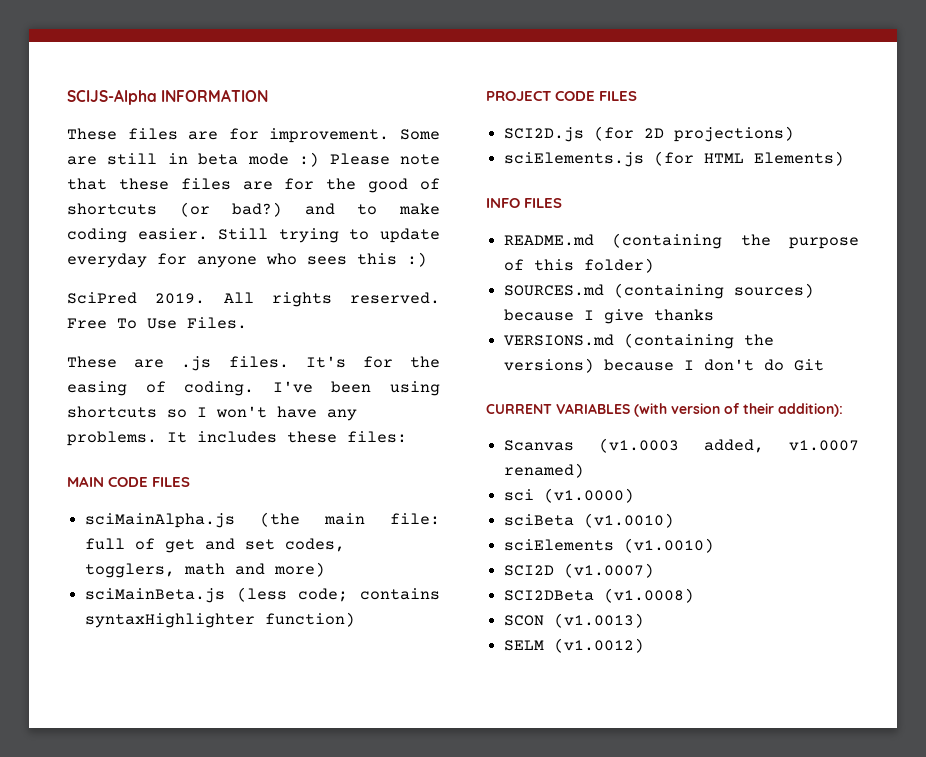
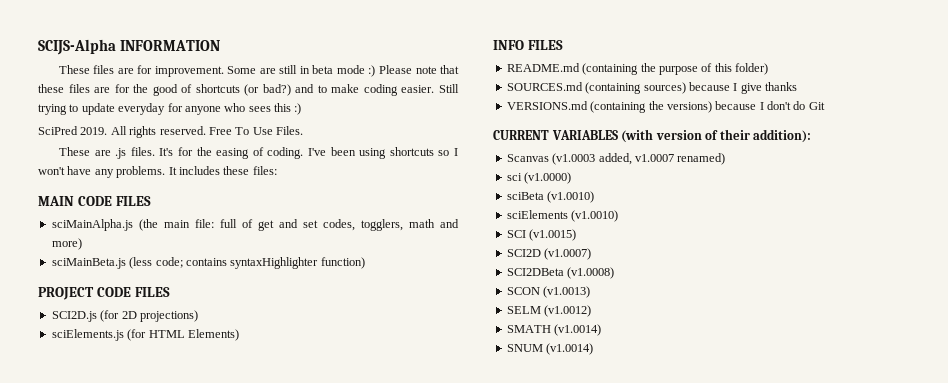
(715, 545) none -> [506,229,577,241] // SCI (v1.0015)
(645, 645) none -> [506,324,602,336] [506,343,594,355] // SMATH (v1.0014) // SNUM (v1.0014)

